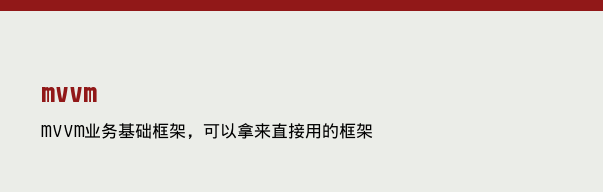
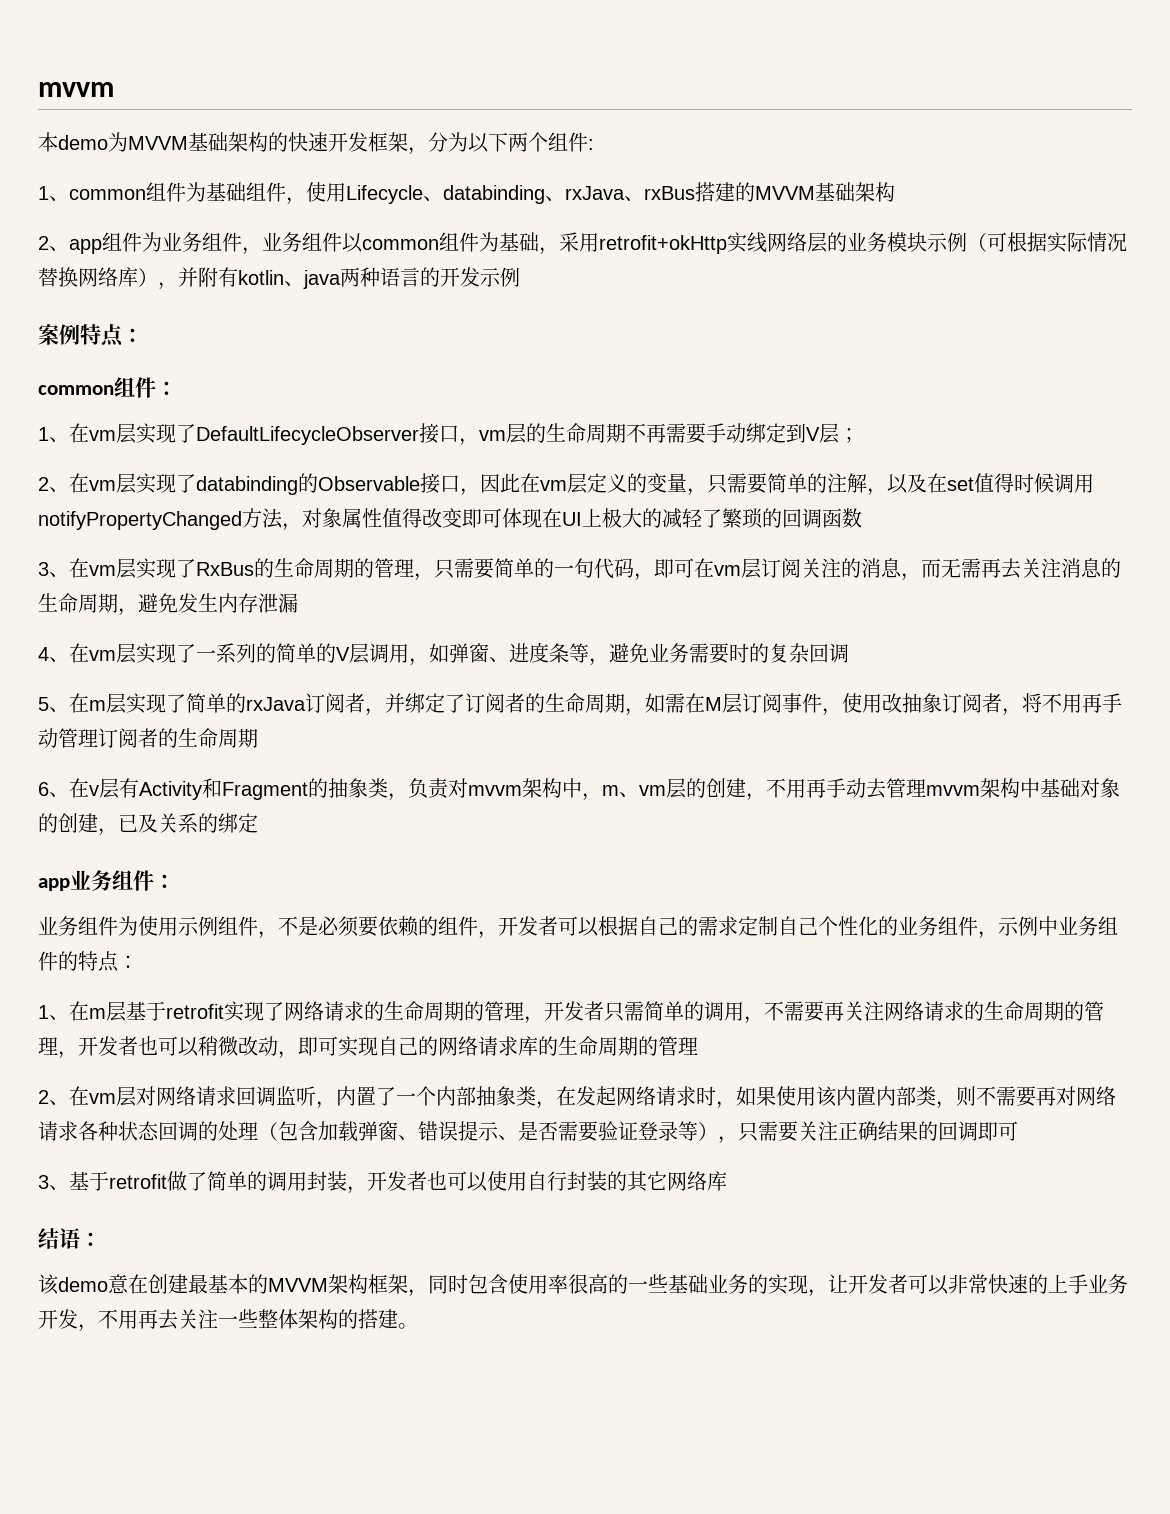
[40,123,373,140] mvvm业务基础框架，可以拿来直接用的框架 -> [38,132,594,155] [38,182,895,205] [38,232,1127,255] [38,267,520,290] [38,324,143,347] [38,377,177,398] [38,423,859,446] [38,473,1094,496] [38,508,862,531] [38,558,1121,581] [38,593,298,616] [38,642,849,666] [38,693,1122,716] [38,728,258,748] [38,778,1120,801] [38,813,258,836] [38,870,175,891] [38,916,1118,939] [38,951,138,972] [38,1001,1104,1024] [38,1036,698,1059] [38,1086,1116,1109] [38,1121,1018,1144] [38,1171,727,1194] [38,1228,101,1249] [38,1274,1128,1297] [38,1309,418,1332] 本demo为MVVM基础架构的快速开发框架，分为以下两个组件: // 1、common组件为基础组件，使用Lifecycle、databinding、rxJava、rxBus搭建的MVVM基础架构 // 2、app组件为业务组件，业务组件以common组件为基础，采用retrofit+okHttp实线网络层的业务模块示例（可根据实际情况替换网络库），并附有kotlin、java两种语言的开发示例 // 案例特点： // common组件： // 1、在vm层实现了DefaultLifecycleObserver接口，vm层的生命周期不再需要手动绑定到V层； // 2、在vm层实现了databinding的Observable接口，因此在vm层定义的变量，只需要简单的注解，以及在set值得时候调用notifyPropertyChanged方法，对象属性值得改变即可体现在UI上极大的减轻了繁琐的回调函数 // 3、在vm层实现了RxBus的生命周期的管理，只需要简单的一句代码，即可在vm层订阅关注的消息，而无需再去关注消息的生命周期，避免发生内存泄漏 // 4、在vm层实现了一系列的简单的V层调用，如弹窗、进度条等，避免业务需要时的复杂回调 // 5、在m层实现了简单的rxJava订阅者，并绑定了订阅者的生命周期，如需在M层订阅事件，使用改抽象订阅者，将不用再手动管理订阅者的生命周期 // 6、在v层有Activity和Fragment的抽象类，负责对mvvm架构中，m、vm层的创建，不用再手动去管理mvvm架构中基础对象的创建，已及关系的绑定 // app业务组件： // 业务组件为使用示例组件，不是必须要依赖的组件，开发者可以根据自己的需求定制自己个性化的业务组件，示例中业务组件的特点： // 1、在m层基于retrofit实现了网络请求的生命周期的管理，开发者只需简单的调用，不需要再关注网络请求的生命周期的管理，开发者也可以稍微改动，即可实现自己的网络请求库的生命周期的管理 // 2、在vm层对网络请求回调监听，内置了一个内部抽象类，在发起网络请求时，如果使用该内置内部类，则不需要再对网络请求各种状态回调的处理（包含加载弹窗、错误提示、是否需要验证登录等），只需要关注正确结果的回调即可 // 3、基于retrofit做了简单的调用封装，开发者也可以使用自行封装的其它网络库 // 结语： // 该demo意在创建最基本的MVVM架构框架，同时包含使用率很高的一些基础业务的实现，让开发者可以非常快速的上手业务开发，不用再去关注一些整体架构的搭建。

